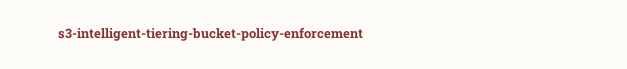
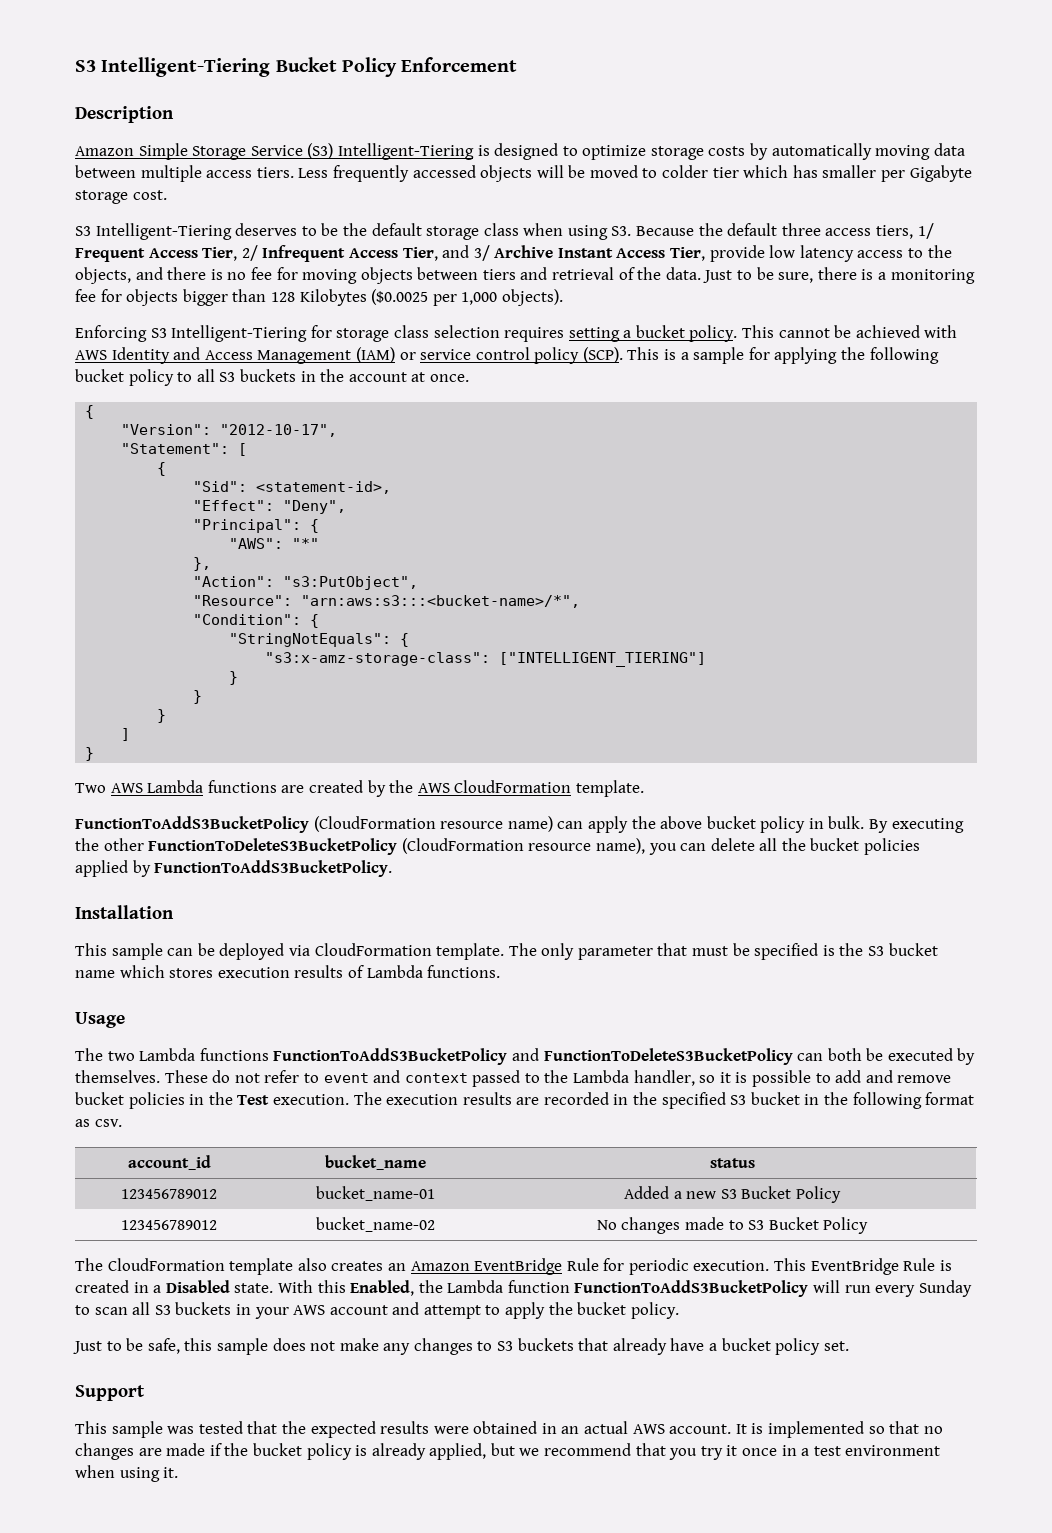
[58,27,363,41] s3-intelligent-tiering-bucket-policy-enforcement -> [75,57,518,77] [75,106,174,123] [75,143,965,160] [75,165,972,182] [75,190,167,204] [75,223,934,240] [75,245,952,262] [75,267,975,284] [75,289,563,306] [75,325,958,342] [75,347,939,364] [75,369,469,386] [85,405,95,419] [121,424,338,437] [121,443,248,456] [157,462,167,476] [193,481,392,494] [193,500,347,514] [193,519,320,533] [229,538,320,549] [193,557,212,571] [193,576,419,590] [193,595,581,608] [193,614,320,628] [229,633,410,647] [265,652,707,667] [229,671,239,685] [193,690,203,704] [157,709,167,723] [121,728,131,741] [85,747,95,761] [75,780,644,797] [75,816,964,833] [75,838,921,855] [75,860,393,877] [75,905,174,919] [75,943,938,960] [75,965,501,978] [75,1012,125,1028] [75,1048,976,1065] [75,1070,952,1087] [75,1092,975,1109] [75,1119,122,1127] [127,1155,211,1170] [324,1155,426,1170] [709,1158,755,1168] [121,1189,217,1199] [315,1186,435,1201] [624,1186,841,1203] [121,1220,217,1230] [315,1217,435,1232] [596,1217,869,1234] [75,1258,952,1275] [75,1280,972,1297] [75,1302,679,1319] [73,1338,849,1355] [75,1385,145,1401] [75,1421,943,1438] [75,1443,941,1460] [75,1465,179,1482] S3 Intelligent-Tiering Bucket Policy Enforcement // Description // Amazon Simple Storage Service (S3) Intelligent-Tiering is designed to optimize storage costs by automatically moving data between multiple access tiers. Less frequently accessed objects will be moved to colder tier which has smaller per Gigabyte storage cost. // S3 Intelligent-Tiering deserves to be the default storage class when using S3. Because the default three access tiers, 1/ Frequent Access Tier, 2/ Infrequent Access Tier, and 3/ Archive Instant Access Tier, provide low latency access to the objects, and there is no fee for moving objects between tiers and retrieval of the data. Just to be sure, there is a monitoring fee for objects bigger than 128 Kilobytes ($0.0025 per 1,000 objects). // Enforcing S3 Intelligent-Tiering for storage class selection requires setting a bucket policy. This cannot be achieved with AWS Identity and Access Management (IAM) or service control policy (SCP). This is a sample for applying the following bucket policy to all S3 buckets in the account at once. // { // "Version": "2012-10-17", // "Statement": [ // { // "Sid": <statement-id>, // "Effect": "Deny", // "Principal": { // "AWS": "*" // }, // "Action": "s3:PutObject", // "Resource": "arn:aws:s3:::<bucket-name>/*", // "Condition": { // "StringNotEquals": { // "s3:x-amz-storage-class": ["INTELLIGENT_TIERING"] // } // } // } // ] // } // Two AWS Lambda functions are created by the AWS CloudFormation template. // FunctionToAddS3BucketPolicy (CloudFormation resource name) can apply the above bucket policy in bulk. By executing the other FunctionToDeleteS3BucketPolicy (CloudFormation resource name), you can delete all the bucket policies applied by FunctionToAddS3BucketPolicy. // Installation // This sample can be deployed via CloudFormation template. The only parameter that must be specified is the S3 bucket name which stores execution results of Lambda functions. // Usage // The two Lambda functions FunctionToAddS3BucketPolicy and FunctionToDeleteS3BucketPolicy can both be executed by themselves. These do not refer to event and context passed to the Lambda handler, so it is possible to add and remove bucket policies in the Test execution. The execution results are recorded in the specified S3 bucket in the following format as csv. // account_id | bucket_name | status // 123456789012 | bucket_name-01 | Added a new S3 Bucket Policy // 123456789012 | bucket_name-02 | No changes made to S3 Bucket Policy // The CloudFormation template also creates an Amazon EventBridge Rule for periodic execution. This EventBridge Rule is created in a Disabled state. With this Enabled, the Lambda function FunctionToAddS3BucketPolicy will run every Sunday to scan all S3 buckets in your AWS account and attempt to apply the bucket policy. // Just to be safe, this sample does not make any changes to S3 buckets that already have a bucket policy set. // Support // This sample was tested that the expected results were obtained in an actual AWS account. It is implemented so that no changes are made if the bucket policy is already applied, but we recommend that you try it once in a test environment when using it.

